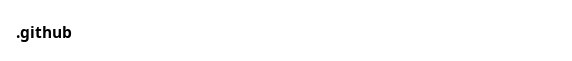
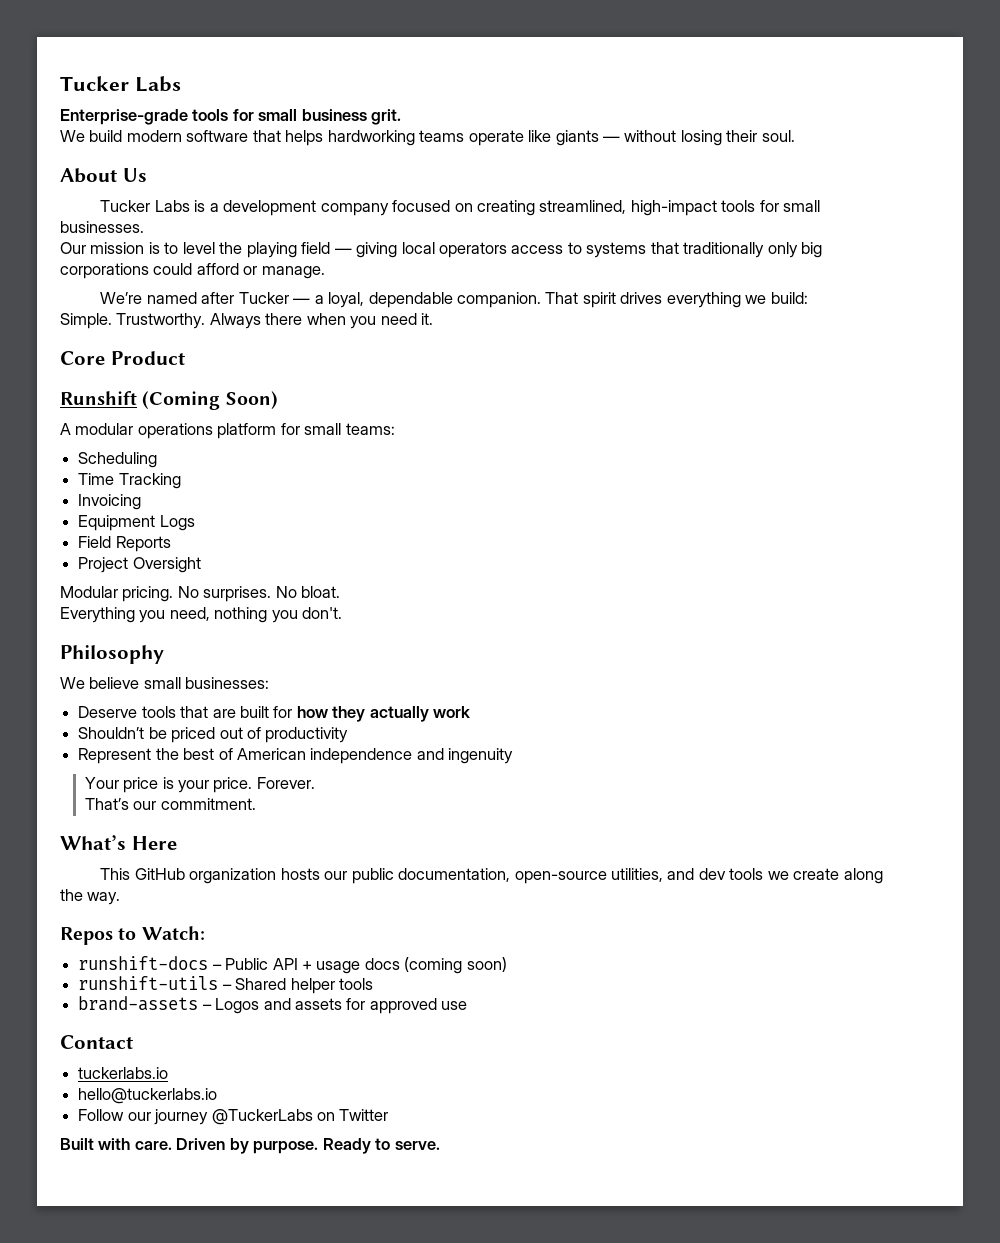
[16,26,72,42] .github -> [60,76,181,92] [60,109,402,125] [60,130,795,146] [60,168,147,183] [100,200,821,216] [60,221,144,233] [60,242,823,258] [60,263,325,279] [100,292,808,308] [60,313,434,329] [60,351,185,365] [60,391,278,410] [60,423,395,439] [78,452,158,468] [78,473,181,489] [78,494,142,510] [78,515,195,531] [78,536,171,552] [78,557,201,573] [60,586,341,602] [60,607,343,623] [60,645,164,664] [60,677,270,689] [78,706,471,722] [78,727,349,743] [78,748,514,764] [84,777,315,793] [84,798,256,810] [60,835,177,850] [100,868,883,884] [60,889,121,905] [60,926,205,945] [78,956,507,974] [78,976,373,994] [78,996,468,1014] [60,1035,133,1049] [78,1067,169,1079] [78,1088,218,1104] [78,1109,389,1125] [60,1138,440,1154] Tucker Labs // Enterprise-grade tools for small business grit. // We build modern software that helps hardworking teams operate like giants — without losing their soul. // About Us // Tucker Labs is a development company focused on creating streamlined, high-impact tools for small businesses. // Our mission is to level the playing field — giving local operators access to systems that traditionally only big corporations could afford or manage. // We’re named after Tucker — a loyal, dependable companion. That spirit drives everything we build: // Simple. Trustworthy. Always there when you need it. // Core Product // Runshift (Coming Soon) // A modular operations platform for small teams: // Scheduling // Time Tracking // Invoicing // Equipment Logs // Field Reports // Project Oversight // Modular pricing. No surprises. No bloat. // Everything you need, nothing you don't. // Philosophy // We believe small businesses: // Deserve tools that are built for how they actually work // Shouldn’t be priced out of productivity // Represent the best of American independence and ingenuity // Your price is your price. Forever. // That’s our commitment. // What’s Here // This GitHub organization hosts our public documentation, open-source utilities, and dev tools we create along the way. // Repos to Watch: // runshift-docs – Public API + usage docs (coming soon) // runshift-utils – Shared helper tools // brand-assets – Logos and assets for approved use // Contact // tuckerlabs.io // hello@tuckerlabs.io // Follow our journey @TuckerLabs on Twitter // Built with care. Driven by purpose. Ready to serve.

